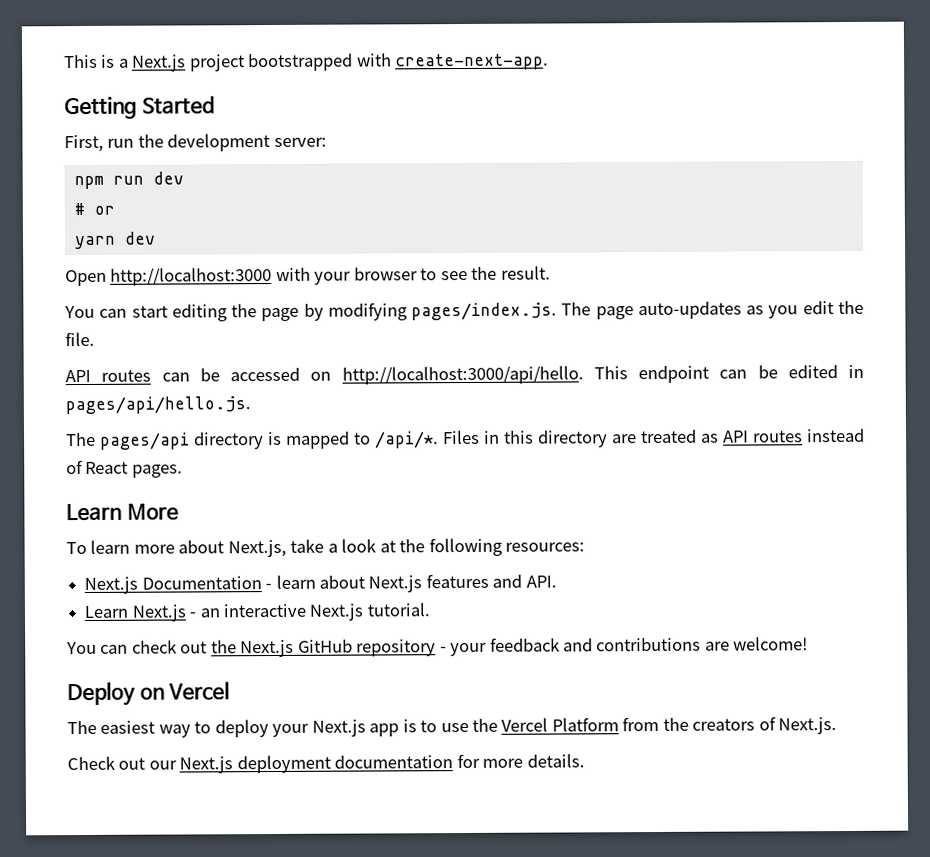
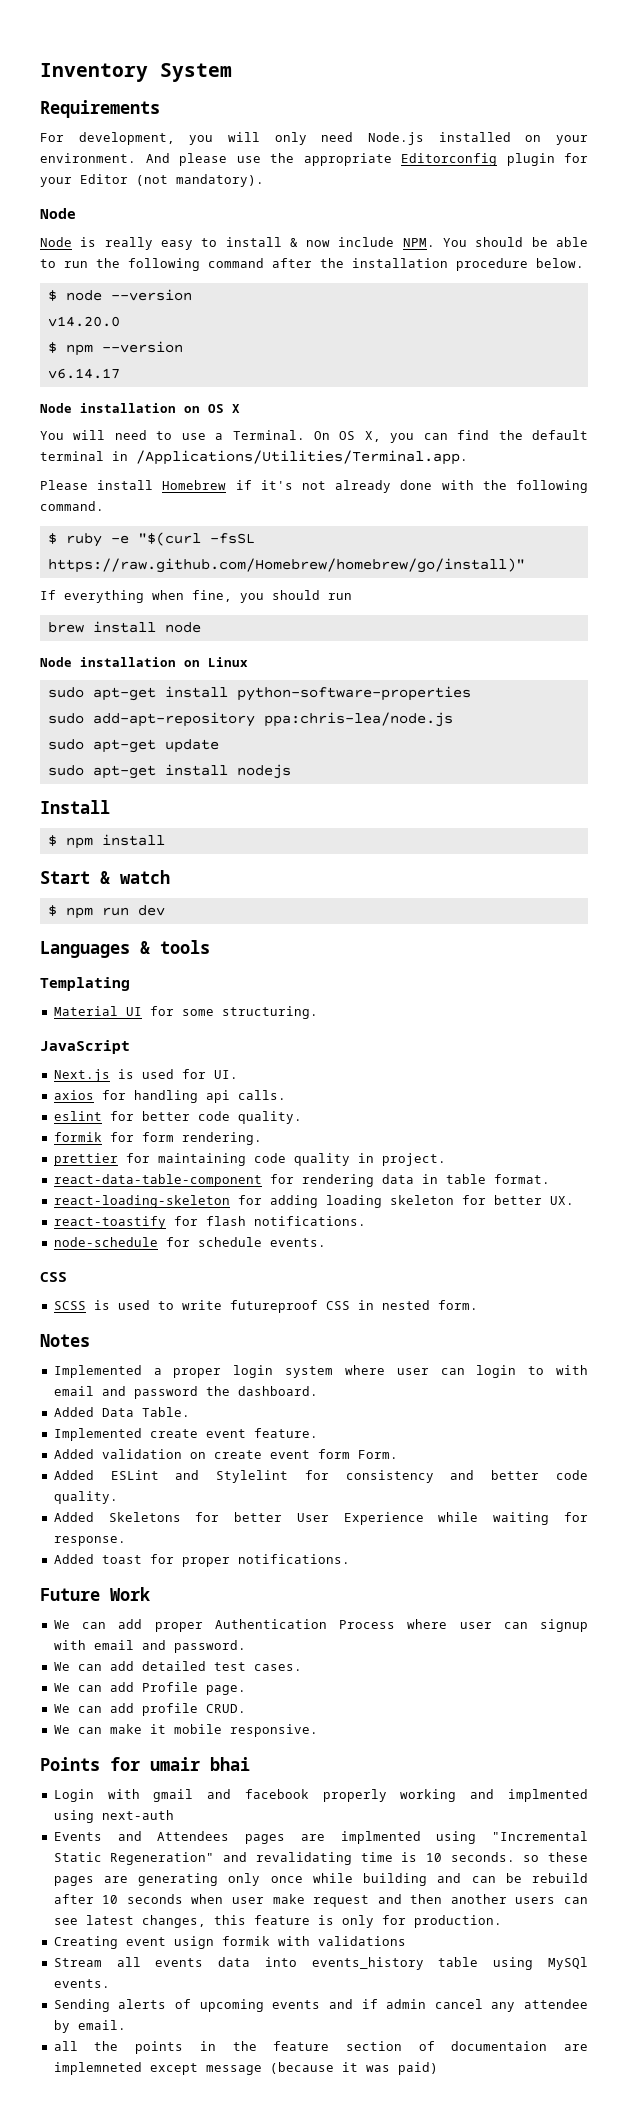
[64,53,550,72] [64,96,215,120] [64,133,327,153] [73,171,184,190] [73,202,115,216] [73,231,156,250] [65,265,551,287] [64,300,864,322] [65,331,95,347] [65,364,864,385] [65,396,251,415] [66,428,865,450] [66,460,183,478] [66,503,179,522] [66,537,586,558] [84,573,557,594] [84,602,430,622] [66,636,809,658] [67,681,231,707] [67,716,838,738] [67,753,585,774] This is a Next.js project bootstrapped with create-next-app. // Getting Started // First, run the development server: // npm run dev // # or // yarn dev // Open http://localhost:3000 with your browser to see the result. // You can start editing the page by modifying pages/index.js. The page auto-updates as you edit the file. // API routes can be accessed on http://localhost:3000/api/hello. This endpoint can be edited in pages/api/hello.js. // The pages/api directory is mapped to /api/*. Files in this directory are treated as API routes instead of React pages. // Learn More // To learn more about Next.js, take a look at the following resources: // Next.js Documentation - learn about Next.js features and API. // Learn Next.js - an interactive Next.js tutorial. // You can check out the Next.js GitHub repository - your feedback and contributions are welcome! // Deploy on Vercel // The easiest way to deploy your Next.js app is to use the Vercel Platform from the creators of Next.js. // Check out our Next.js deployment documentation for more details. -> [40,63,232,82] [40,100,160,118] [40,132,588,145] [40,153,588,166] [40,174,264,187] [40,208,76,219] [40,237,589,250] [40,258,584,271] [47,289,192,301] [47,316,120,327] [47,341,183,356] [47,368,120,379] [40,403,240,413] [40,430,589,443] [40,450,468,465] [40,480,588,493] [40,501,104,511] [47,532,255,547] [47,558,525,573] [40,590,352,603] [47,621,201,633] [40,657,248,667] [47,686,471,701] [47,712,453,727] [47,739,219,753] [47,764,291,779] [40,800,110,814] [47,834,165,849] [40,870,170,884] [47,905,165,919] [40,940,210,958] [40,977,130,991] [53,1006,318,1019] [40,1040,130,1054] [53,1069,238,1082] [53,1090,286,1103] [53,1111,302,1124] [53,1132,262,1145] [53,1153,446,1166] [53,1174,550,1187] [53,1195,574,1208] [53,1216,366,1229] [53,1237,326,1247] [40,1272,67,1282] [53,1300,478,1313] [40,1334,90,1347] [53,1365,588,1378] [53,1386,318,1399] [53,1407,190,1417] [53,1428,318,1441] [53,1449,398,1459] [53,1470,588,1483] [53,1491,118,1504] [53,1512,588,1525] [53,1536,126,1546] [53,1554,350,1567] [40,1587,150,1601] [53,1619,588,1632] [53,1640,246,1653] [53,1661,302,1671] [53,1682,246,1695] [53,1703,246,1716] [53,1724,318,1737] [40,1757,250,1771] [53,1789,588,1802] [53,1810,174,1823] [53,1831,588,1844] [53,1852,589,1865] [53,1873,589,1886] [53,1894,588,1907] [53,1915,502,1928] [53,1936,406,1949] [53,1957,588,1970] [53,1979,110,1988] [53,1999,588,2012] [53,2020,126,2033] [53,2041,588,2054] [53,2062,438,2075] Inventory System // Requirements // For development, you will only need Node.js installed on your environment. And please use the appropriate Editorconfig plugin for your Editor (not mandatory). // Node // Node is really easy to install & now include NPM. You should be able to run the following command after the installation procedure below. // $ node --version // v14.20.0 // $ npm --version // v6.14.17 // Node installation on OS X // You will need to use a Terminal. On OS X, you can find the default terminal in /Applications/Utilities/Terminal.app. // Please install Homebrew if it's not already done with the following command. // $ ruby -e "$(curl -fsSL https://raw.github.com/Homebrew/homebrew/go/install)" // If everything when fine, you should run // brew install node // Node installation on Linux // sudo apt-get install python-software-properties // sudo add-apt-repository ppa:chris-lea/node.js // sudo apt-get update // sudo apt-get install nodejs // Install // $ npm install // Start & watch // $ npm run dev // Languages & tools // Templating // Material UI for some structuring. // JavaScript // Next.js is used for UI. // axios for handling api calls. // eslint for better code quality. // formik for form rendering. // prettier for maintaining code quality in project. // react-data-table-component for rendering data in table format. // react-loading-skeleton for adding loading skeleton for better UX. // react-toastify for flash notifications. // node-schedule for schedule events. // CSS // SCSS is used to write futureproof CSS in nested form. // Notes // Implemented a proper login system where user can login to with email and password the dashboard. // Added Data Table. // Implemented create event feature. // Added validation on create event form Form. // Added ESLint and Stylelint for consistency and better code quality. // Added Skeletons for better User Experience while waiting for response. // Added toast for proper notifications. // Future Work // We can add proper Authentication Process where user can signup with email and password. // We can add detailed test cases. // We can add Profile page. // We can add profile CRUD. // We can make it mobile responsive. // Points for umair bhai // Login with gmail and facebook properly working and implmented using next-auth // Events and Attendees pages are implmented using "Incremental Static Regeneration" and revalidating time is 10 seconds. so these pages are generating only once while building and can be rebuild after 10 seconds when user make request and then another users can see latest changes, this feature is only for production. // Creating event usign formik with validations // Stream all events data into events_history table using MySQl events. // Sending alerts of upcoming events and if admin cancel any attendee by email. // all the points in the feature section of documentaion are implemneted except message (because it was paid)

